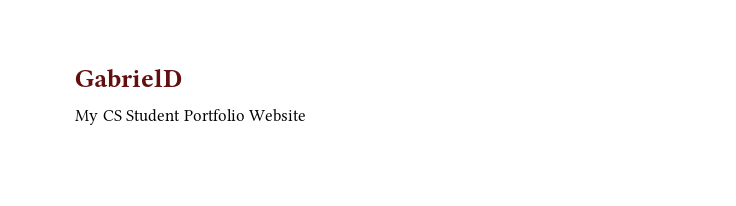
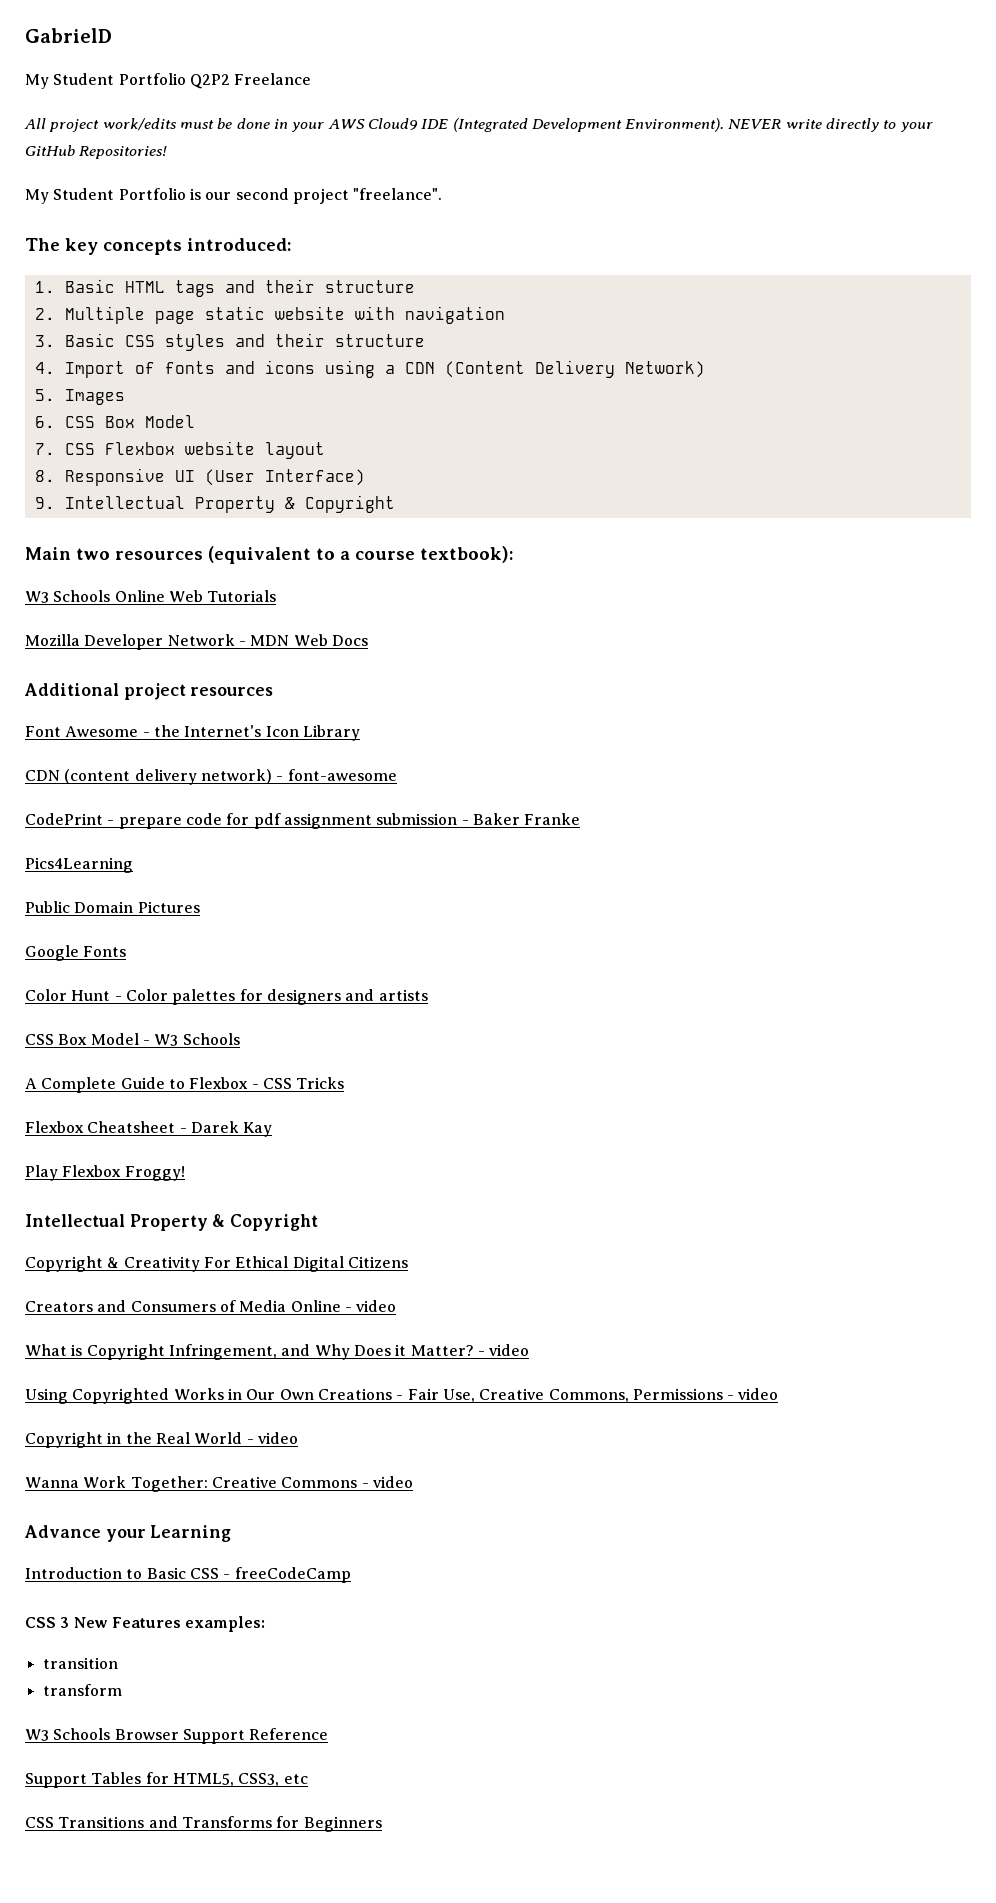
[102,109,307,122] CS Student Portfolio Website -> [53,73,312,89] [24,118,933,132] [25,145,168,159] [25,188,443,204] [25,238,292,255] [34,279,415,297] [34,306,505,324] [34,333,425,351] [34,360,705,378] [34,389,125,405] [34,415,195,428] [34,441,325,459] [34,468,365,486] [34,495,395,513] [25,546,514,564] [25,590,277,603] [25,634,368,650] [24,683,274,700] [25,725,360,741] [25,769,397,785] [25,813,581,829] [25,857,133,873] [25,901,200,913] [25,945,127,961] [25,989,428,1005] [25,1033,240,1046] [25,1077,345,1093] [25,1121,273,1137] [25,1165,185,1181] [25,1214,319,1231] [25,1256,408,1272] [25,1300,397,1312] [25,1344,530,1360] [25,1388,779,1404] [25,1432,298,1448] [25,1476,413,1492] [24,1525,232,1542] [25,1567,351,1583] [25,1616,266,1632] [42,1657,118,1669] [42,1684,122,1696] [25,1728,329,1744] [25,1772,308,1788] [25,1816,382,1832] Student Portfolio Q2P2 Freelance // All project work/edits must be done in your AWS Cloud9 IDE (Integrated Development Environment). NEVER write directly to your GitHub Repositories! // My Student Portfolio is our second project "freelance". // The key concepts introduced: // 1. Basic HTML tags and their structure // 2. Multiple page static website with navigation // 3. Basic CSS styles and their structure // 4. Import of fonts and icons using a CDN (Content Delivery Network) // 5. Images // 6. CSS Box Model // 7. CSS Flexbox website layout // 8. Responsive UI (User Interface) // 9. Intellectual Property & Copyright // Main two resources (equivalent to a course textbook): // W3 Schools Online Web Tutorials // Mozilla Developer Network - MDN Web Docs // Additional project resources // Font Awesome - the Internet's Icon Library // CDN (content delivery network) - font-awesome // CodePrint - prepare code for pdf assignment submission - Baker Franke // Pics4Learning // Public Domain Pictures // Google Fonts // Color Hunt - Color palettes for designers and artists // CSS Box Model - W3 Schools // A Complete Guide to Flexbox - CSS Tricks // Flexbox Cheatsheet - Darek Kay // Play Flexbox Froggy! // Intellectual Property & Copyright // Copyright & Creativity For Ethical Digital Citizens // Creators and Consumers of Media Online - video // What is Copyright Infringement, and Why Does it Matter? - video // Using Copyrighted Works in Our Own Creations - Fair Use, Creative Commons, Permissions - video // Copyright in the Real World - video // Wanna Work Together: Creative Commons - video // Advance your Learning // Introduction to Basic CSS - freeCodeCamp // CSS 3 New Features examples: // transition // transform // W3 Schools Browser Support Reference // Support Tables for HTML5, CSS3, etc // CSS Transitions and Transforms for Beginners

